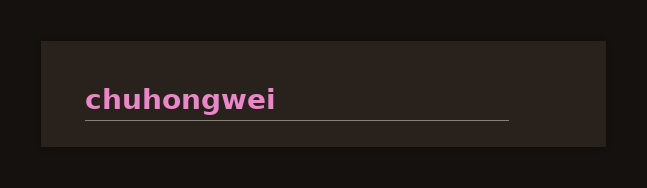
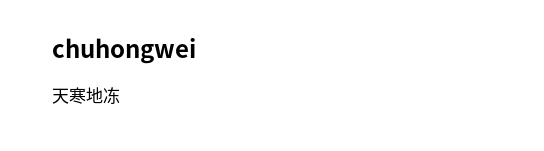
(276, 101) none -> [52,87,120,104] // 天寒地冻

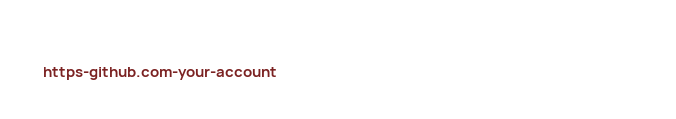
[52,38,196,64] [52,87,120,104] chuhongwei // 天寒地冻 -> [43,67,277,80] https-github.com-your-account

